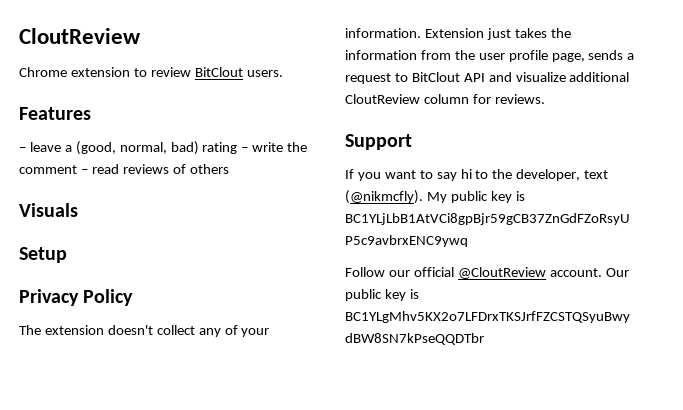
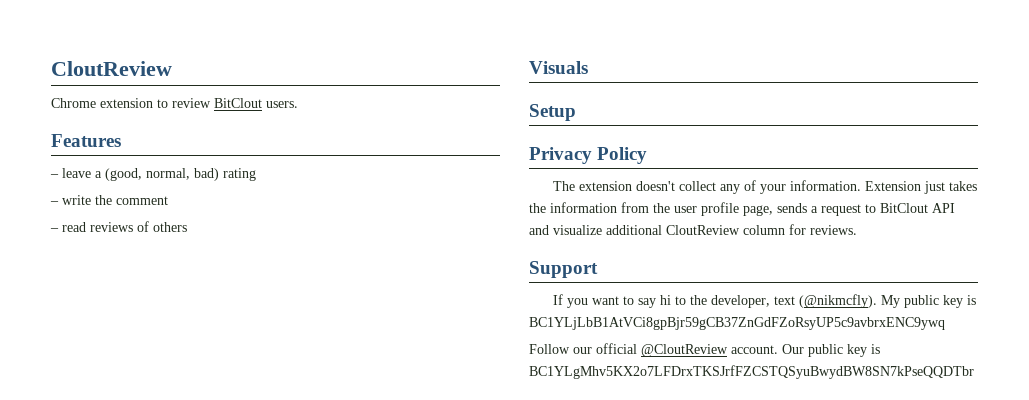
(238, 148) none -> (256, 174) //
(77, 169) none -> (168, 200) //

